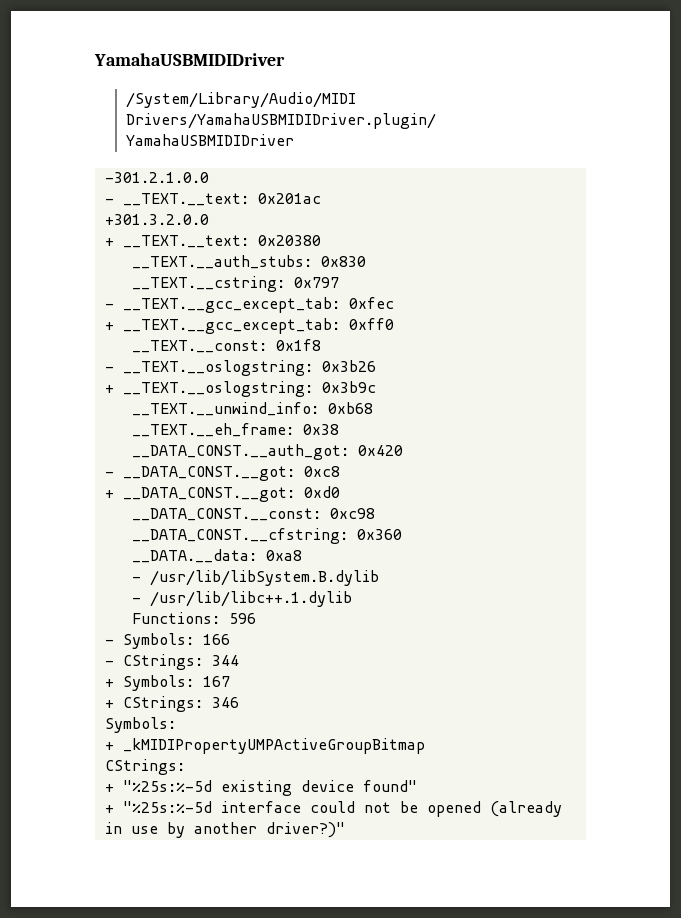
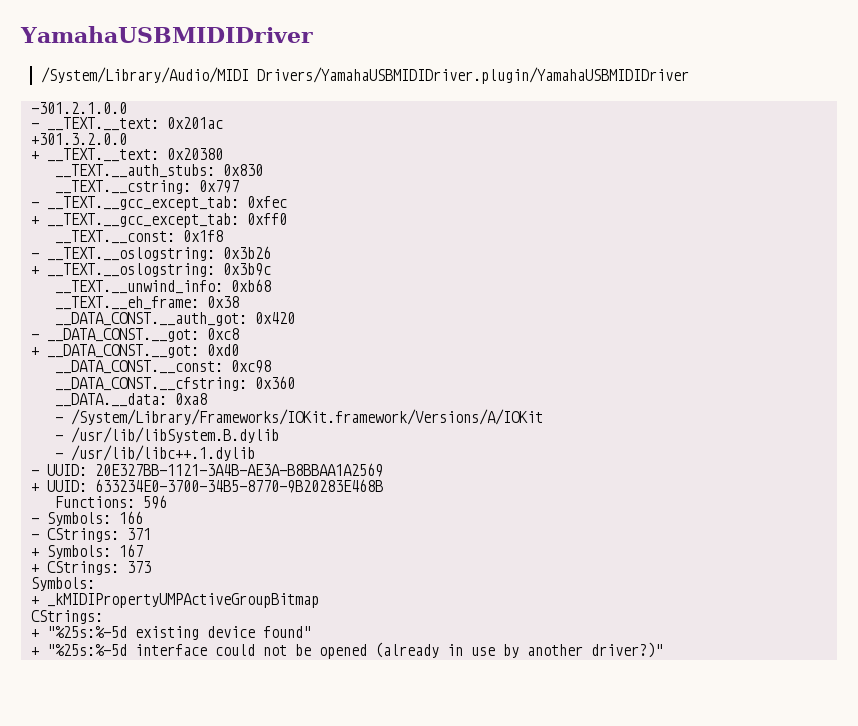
(302, 555) none -> [54,409,543,425] // - /System/Library/Frameworks/IOKit.framework/Versions/A/IOKit
(352, 599) none -> [30,463,383,477] [30,479,383,493] // - UUID: 20E327BB-1121-3A4B-AE3A-B8BBAA1A2569 // + UUID: 633234E0-3700-34B5-8770-9B20283E468B
[211,655,239,666] 344 -> [126,528,151,540] 371
[211,697,239,708] 346 -> [126,561,151,573] 373

